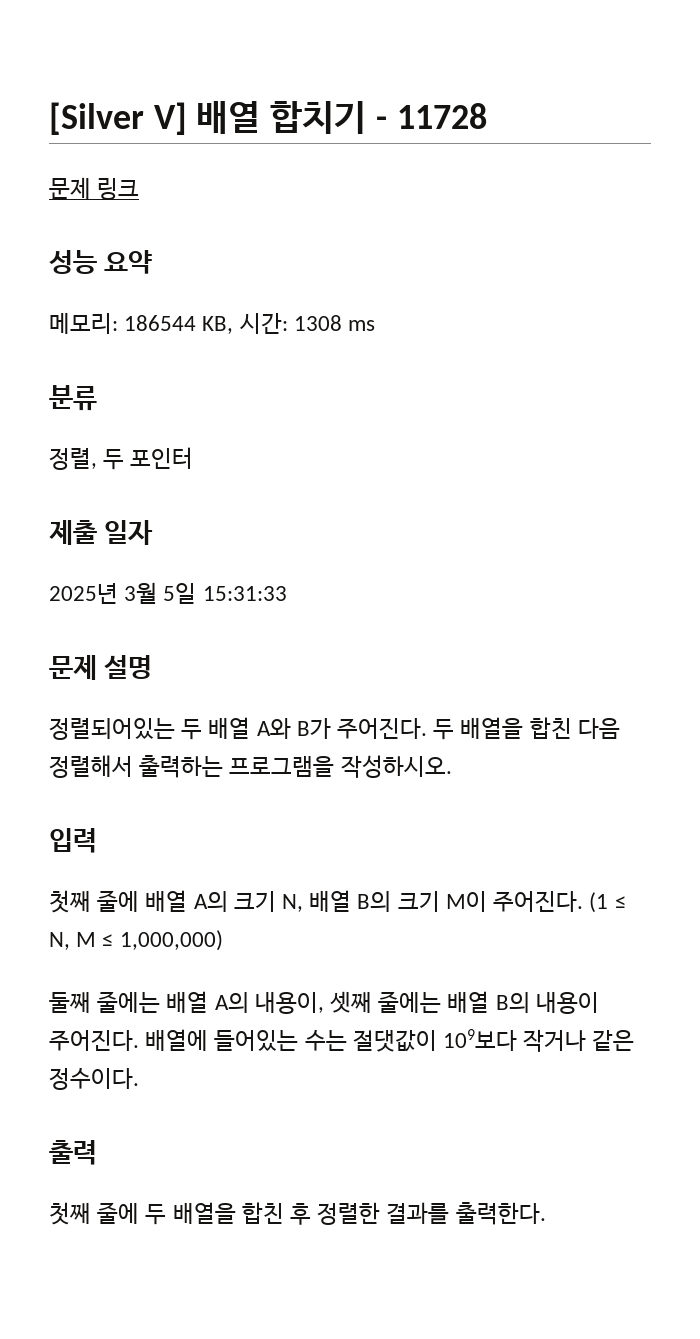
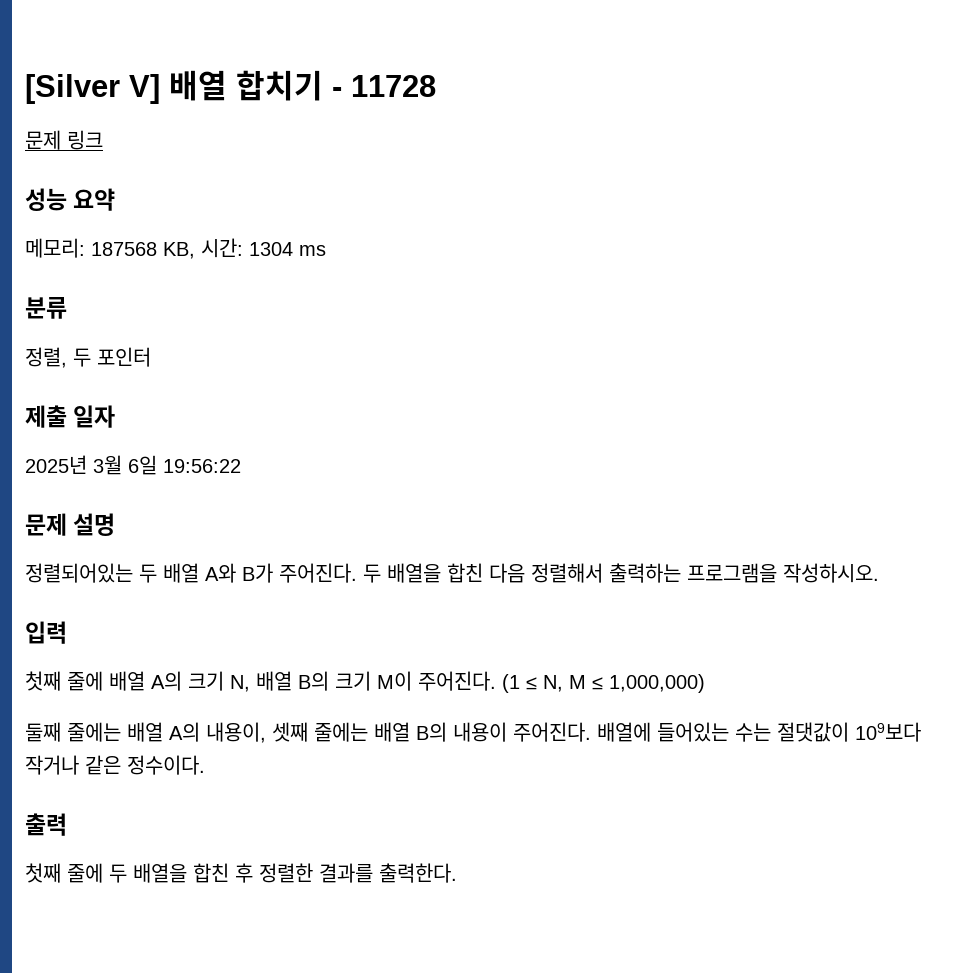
[124,315,197,331] 186544 -> [91,242,157,256] 187568
[293,315,342,331] 1308 -> [249,242,293,256] 1304
[163,583,287,604] 5일 15:31:33 -> [128,455,241,475] 6일 19:56:22

